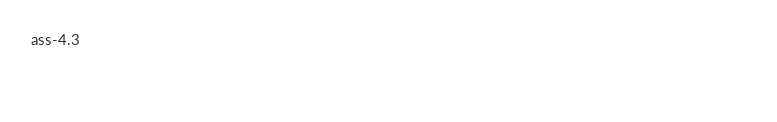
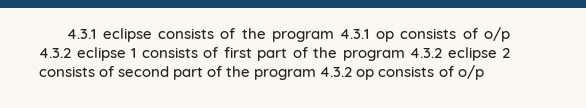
[31,34,80,45] ass-4.3 -> [67,27,511,42] [39,47,510,61] [39,65,484,80] 4.3.1 eclipse consists of the program 4.3.1 op consists of o/p 4.3.2 eclipse 1 consists of first part of the program 4.3.2 eclipse 2 consists of second part of the program 4.3.2 op consists of o/p

